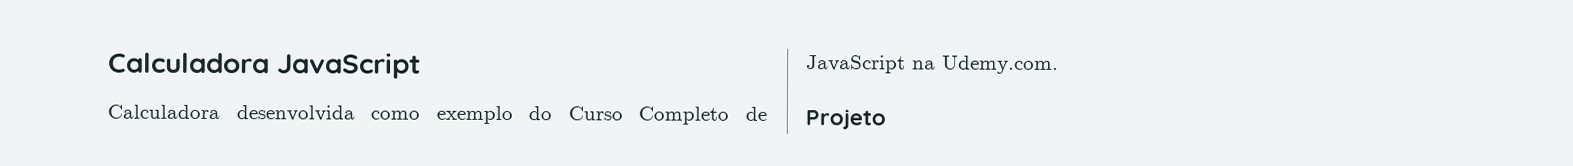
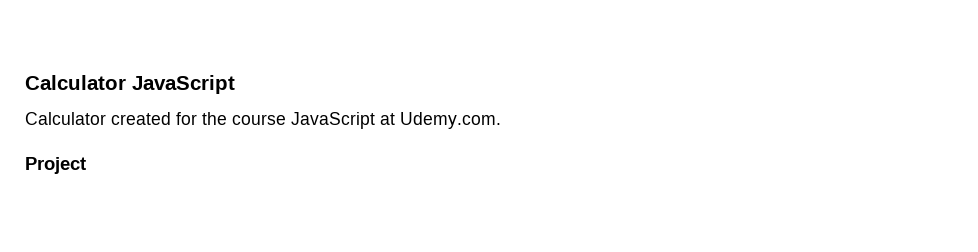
[108,52,270,74] Calculadora -> [25,75,126,90] Calculator
[107,104,767,125] [806,55,936,74] Calculadora desenvolvida como exemplo do Curso Completo de JavaScript na -> [25,112,395,129] Calculator created for the course JavaScript at
[805,109,886,130] Projeto -> [25,157,86,174] Project

